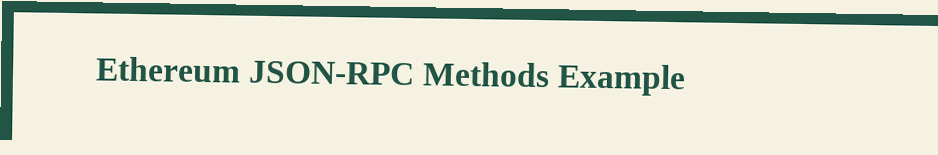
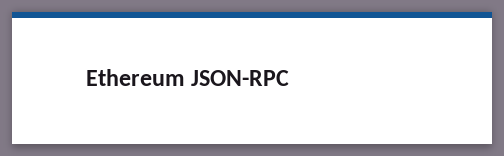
[422,61,687,97] Methods Example -> (290, 78) none

